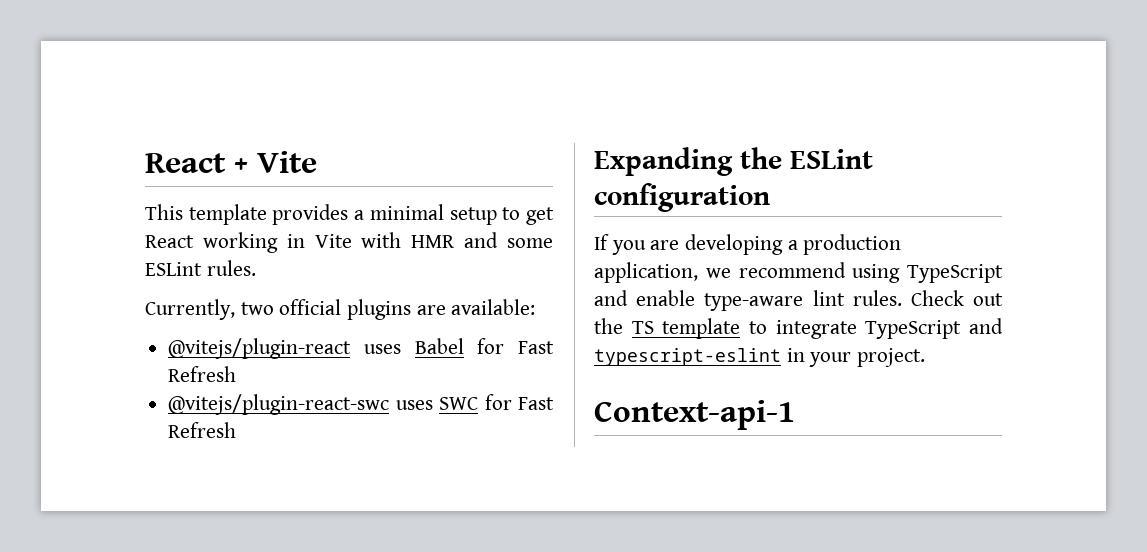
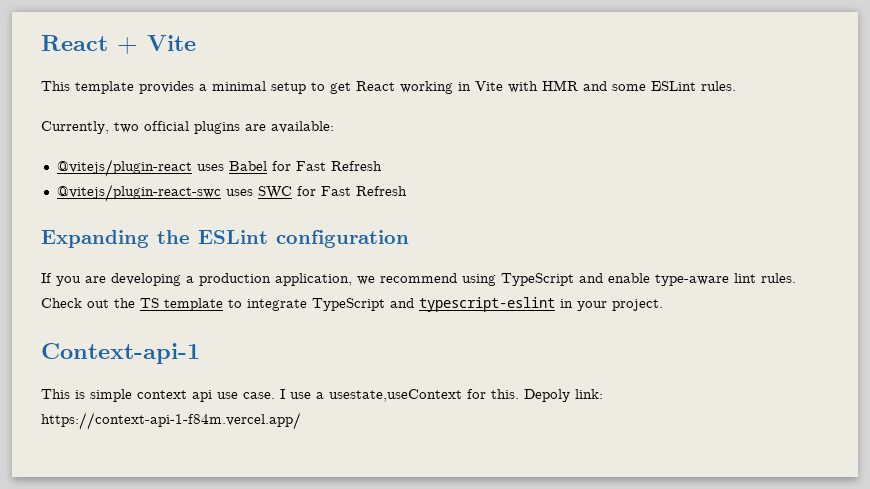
(795, 415) none -> [41,389,603,402] [41,412,301,430] // This is simple context api use case. I use a usestate,useContext for this. Depoly link: https://context-api-1-f84m.vercel.app/

